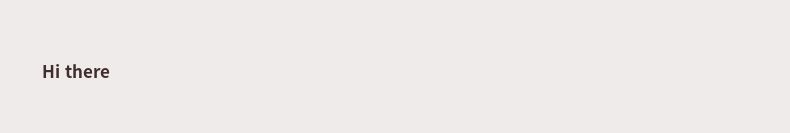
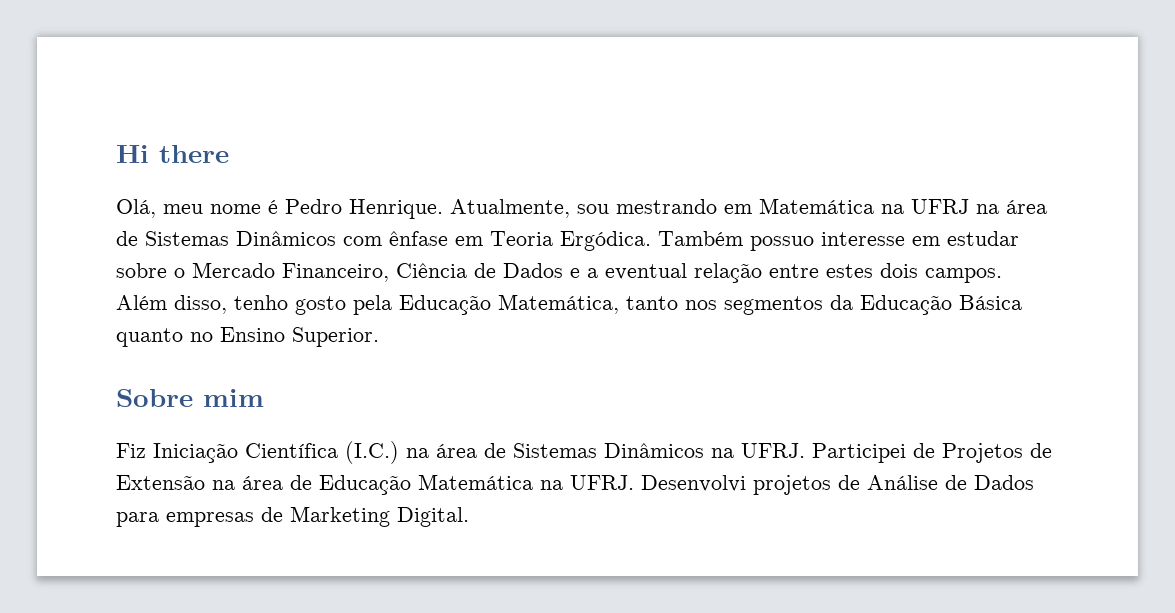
(110, 71) none -> [116,198,1047,219] [116,231,1019,251] [116,262,1002,283] [116,294,1022,315] [116,327,379,347] [116,389,264,407] [116,441,1052,464] [116,474,1034,495] [116,506,469,527] // Olá, meu nome é Pedro Henrique. Atualmente, sou mestrando em Matemática na UFRJ na área de Sistemas Dinâmicos com ênfase em Teoria Ergódica. Também possuo interesse em estudar sobre o Mercado Financeiro, Ciência de Dados e a eventual relação entre estes dois campos. Além disso, tenho gosto pela Educação Matemática, tanto nos segmentos da Educação Básica quanto no Ensino Superior. // Sobre mim // Fiz Iniciação Científica (I.C.) na área de Sistemas Dinâmicos na UFRJ. Participei de Projetos de Extensão na área de Educação Matemática na UFRJ. Desenvolvi projetos de Análise de Dados para empresas de Marketing Digital.

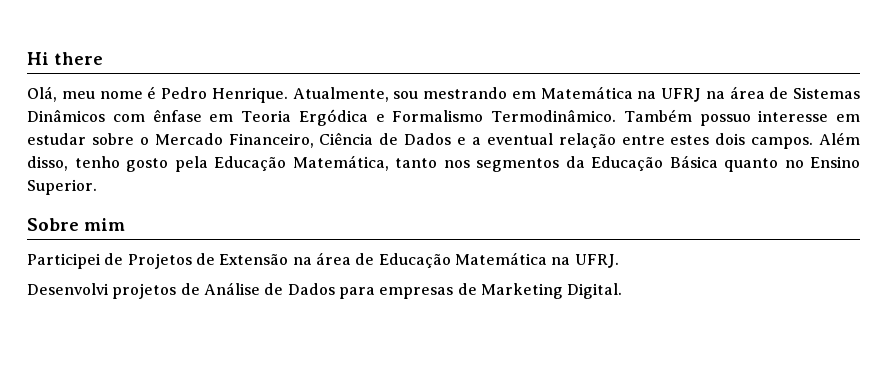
[560,231,651,251] Ergódica. -> [298,109,617,126] Ergódica e Formalismo Termodinâmico.
[116,441,805,464] Fiz Iniciação Científica (I.C.) na área de Sistemas Dinâmicos na UFRJ. -> (125, 224) none
(634, 482) none -> (619, 261) //

